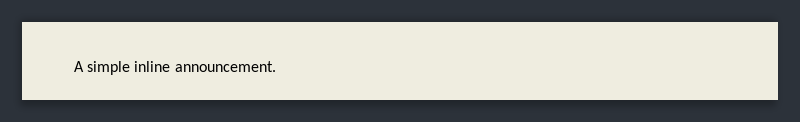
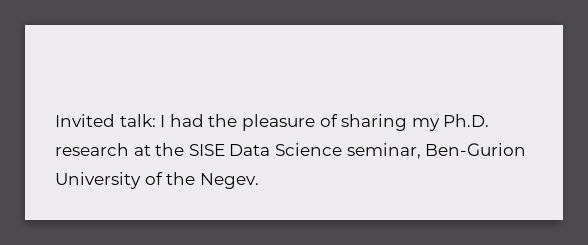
[74,61,276,75] A simple inline announcement. -> [55,114,490,131] [55,143,527,159] [55,172,259,189] Invited talk: I had the pleasure of sharing my Ph.D. research at the SISE Data Science seminar, Ben-Gurion University of the Negev.

